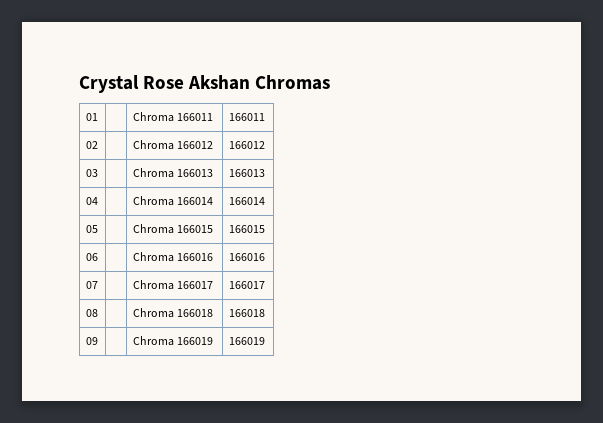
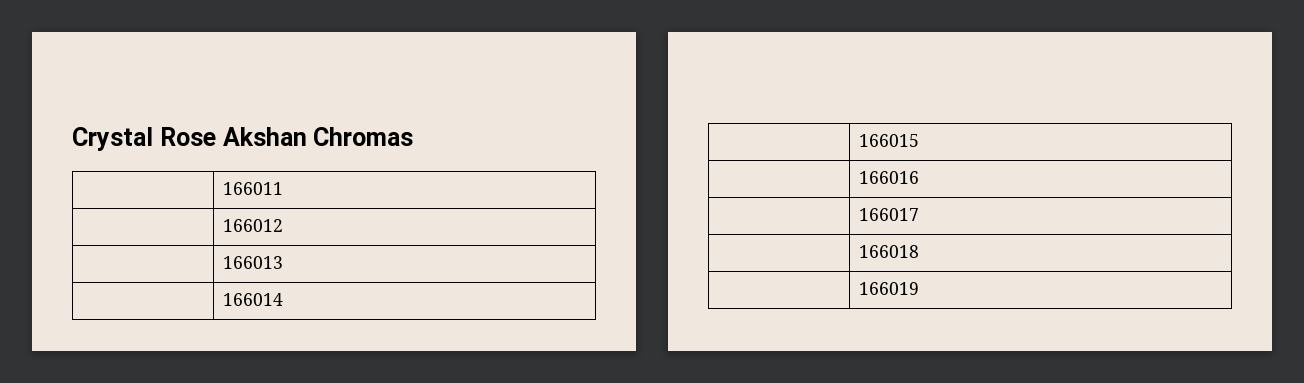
[85,113,98,121] [132,112,214,122] [228,113,265,121] [85,141,98,149] [132,140,214,150] [228,141,265,149] [85,169,98,177] [132,168,214,178] [228,169,265,177] [85,197,98,205] [132,196,214,206] [228,197,265,205] [85,225,98,233] [132,224,214,234] [228,225,265,233] [85,253,98,261] [132,252,214,262] [228,253,265,261] [85,281,98,289] [132,280,214,290] [228,281,265,289] [85,309,98,317] [132,308,214,318] [228,309,265,317] [85,337,98,345] [132,336,214,346] 01 | | Chroma 166011 | 166011 // 02 | | Chroma 166012 | 166012 // 03 | | Chroma 166013 | 166013 // 04 | | Chroma 166014 | 166014 // 05 | | Chroma 166015 | 166015 // 06 | | Chroma 166016 | 166016 // 07 | | Chroma 166017 | 166017 // 08 | | Chroma 166018 | 166018 // 09 | | Chroma 166019 -> [223,182,284,195] [223,219,284,232] [223,256,284,269] [223,293,284,306] [859,134,920,147] [859,171,920,184] [859,208,920,221] [859,245,920,258] | 166011 // | 166012 // | 166013 // | 166014 // | 166015 // | 166016 // | 166017 // | 166018 //

